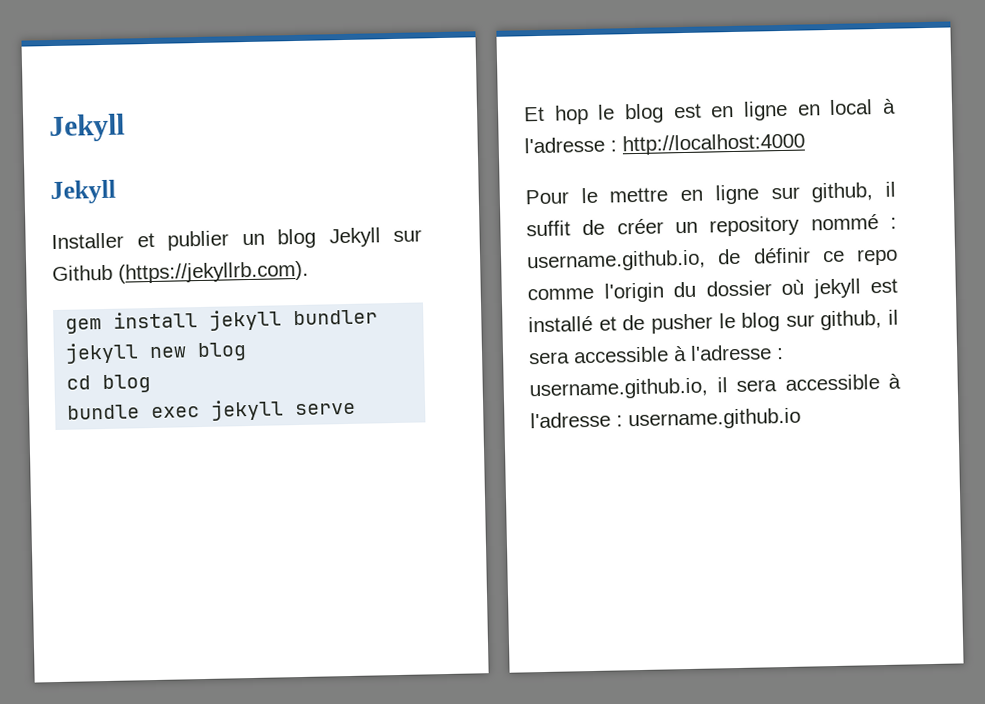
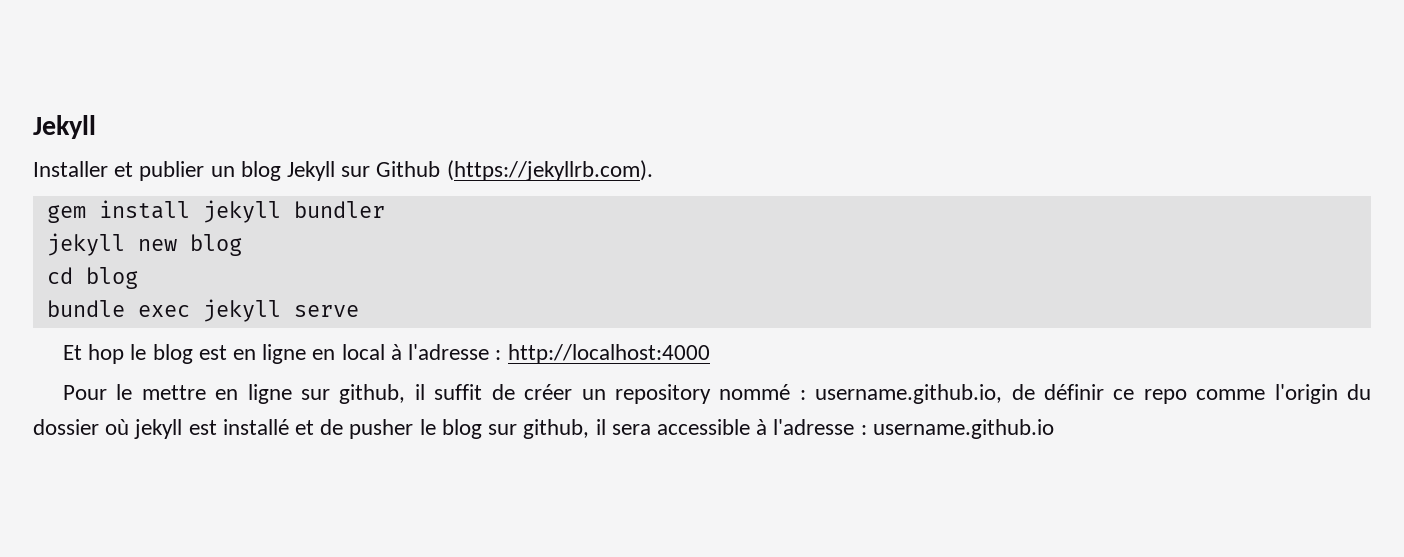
[49,113,125,143] [50,179,116,205] Jekyll // Jekyll -> [33,115,96,139] Jekyll
[529,373,901,401] [530,411,623,429] username.github.io, il sera accessible à l'adresse : -> (867, 430) none

